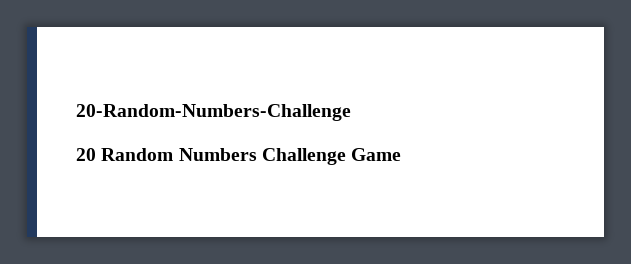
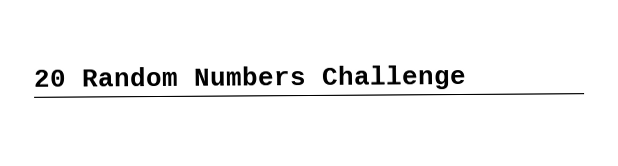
[76,104,351,121] 20-Random-Numbers-Challenge // -> (33, 78) none
[351,148,402,161] Game -> (467, 77) none

